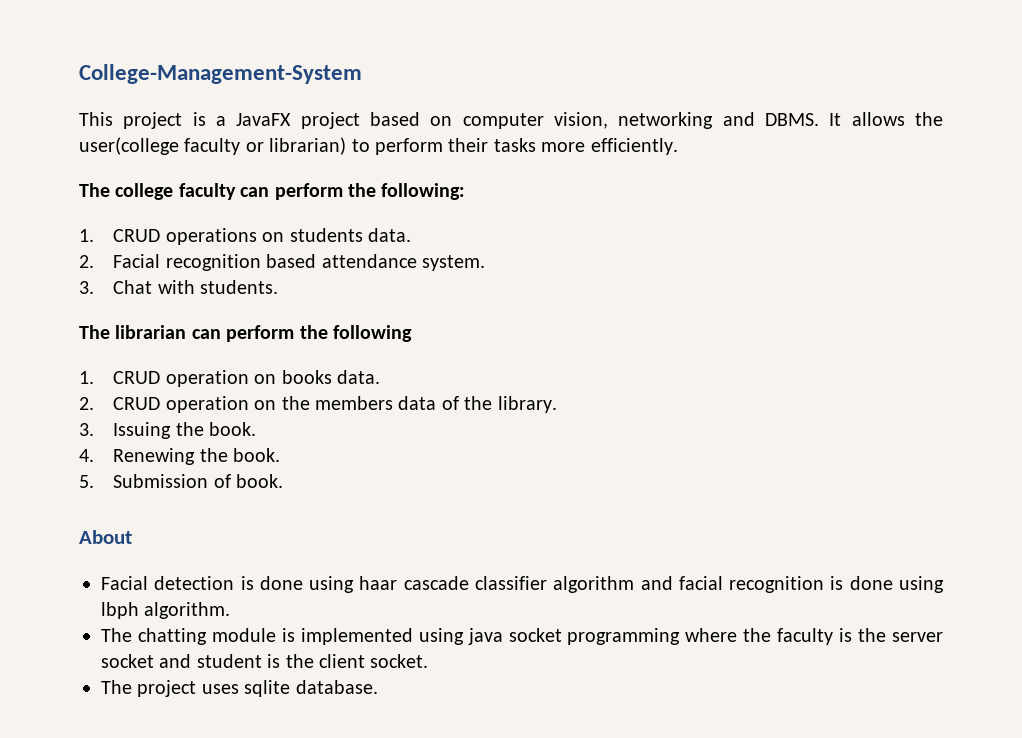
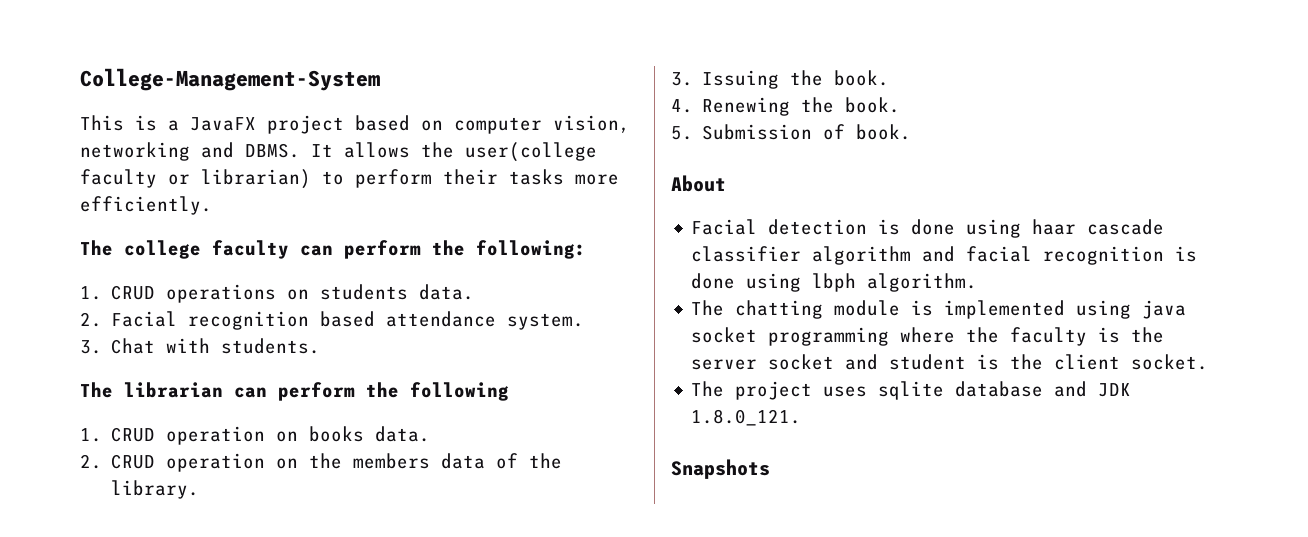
[123,112,183,129] project -> (124, 123) none
[295,680,378,694] database. -> [955,381,1132,397] [691,409,802,426] [671,459,770,479] database and JDK 1.8.0_121. // Snapshots

